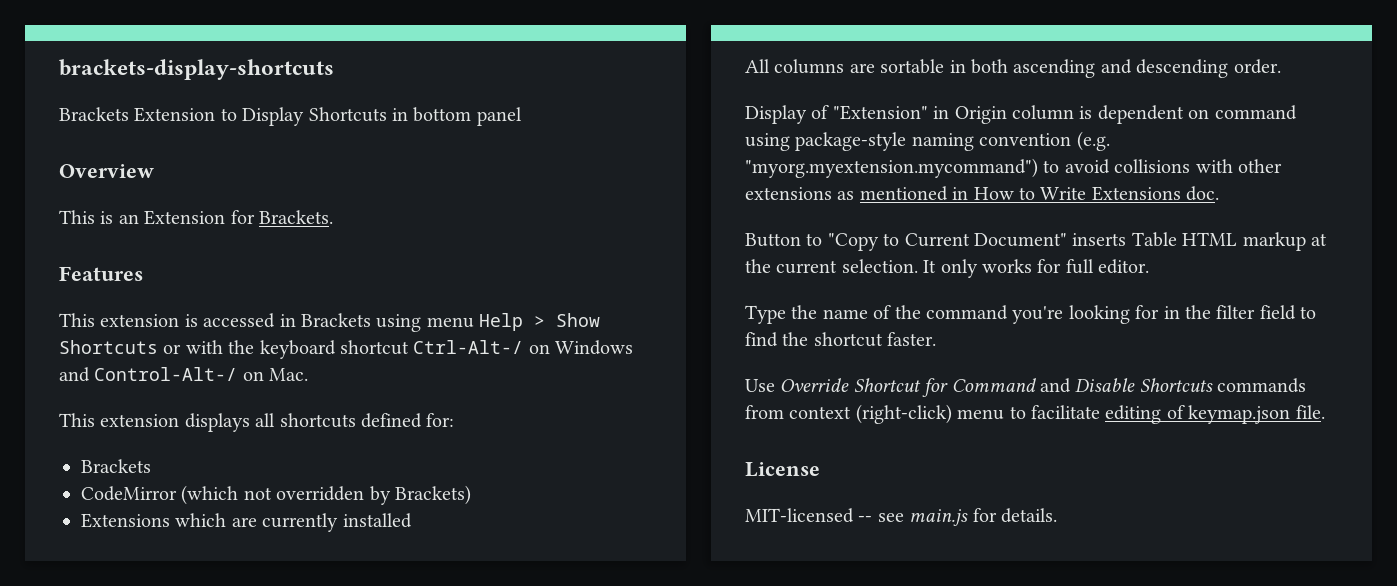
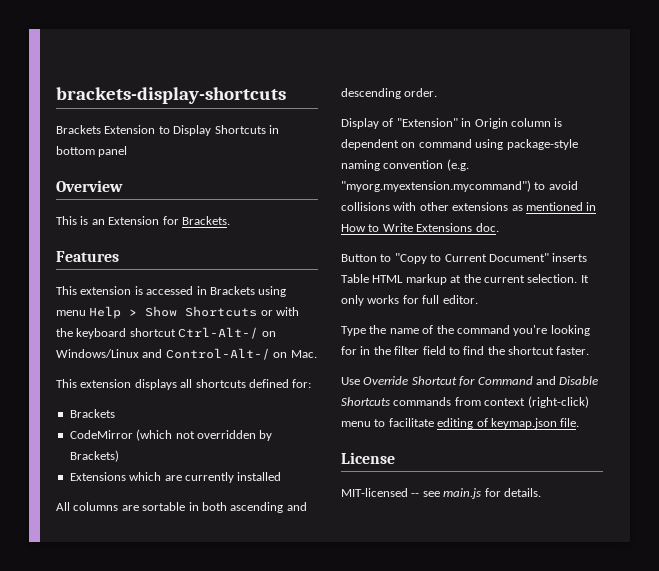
[555,340,634,355] Windows -> [56,349,139,358] Windows/Linux

